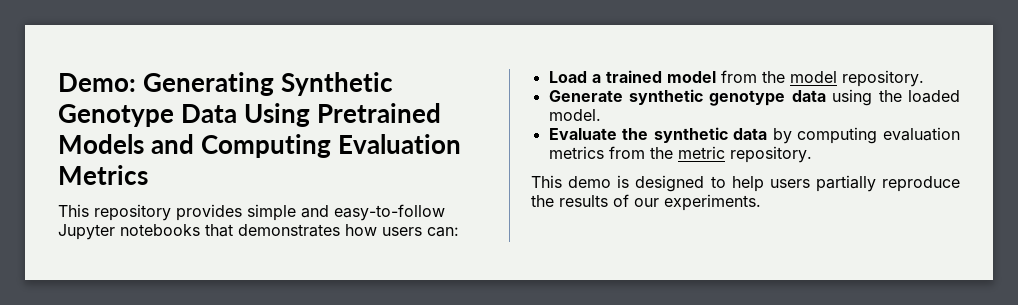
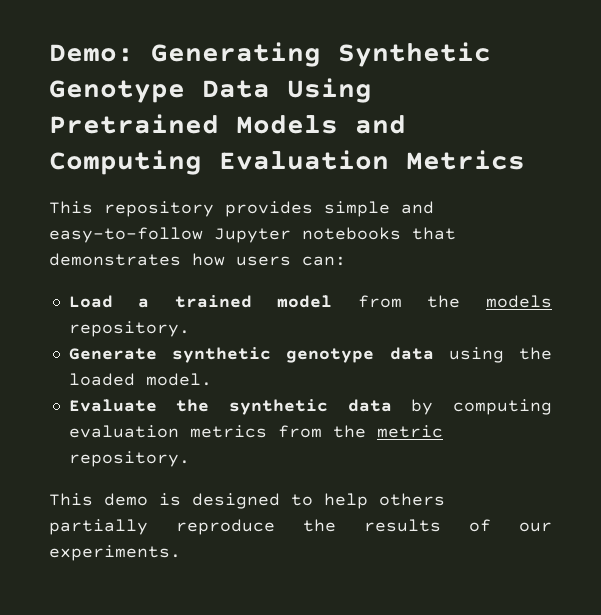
[789,71,837,83] model -> [485,295,552,308] models
[769,179,810,188] users -> [379,493,445,506] others

